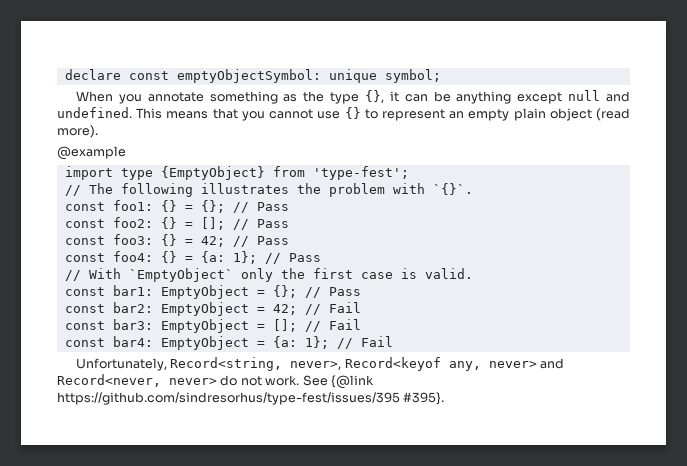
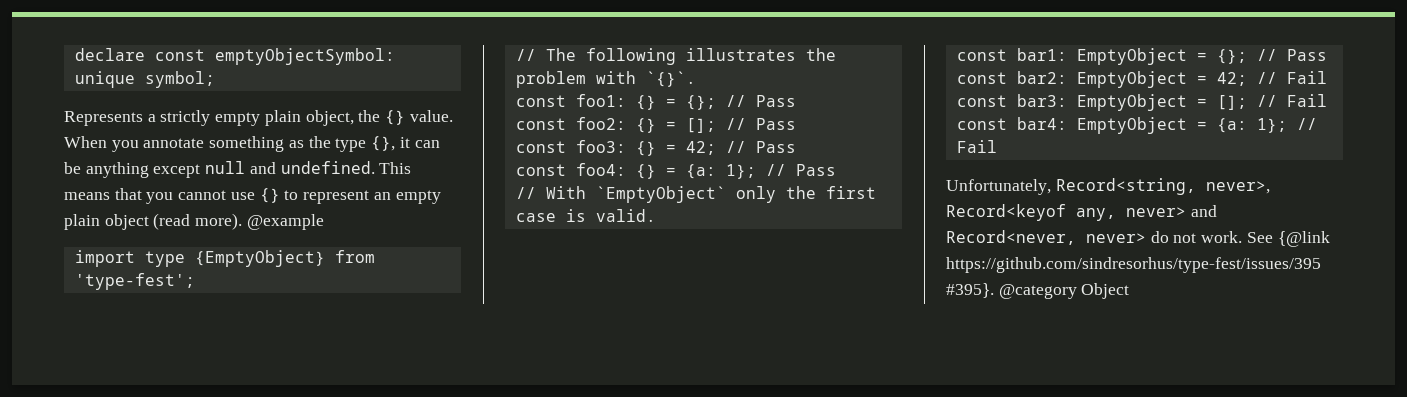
(441, 76) none -> [64,110,453,126] Represents a strictly empty plain object, the {} value.
(98, 131) // -> (243, 221) none
(445, 398) none -> [998,283,1130,299] @category Object

